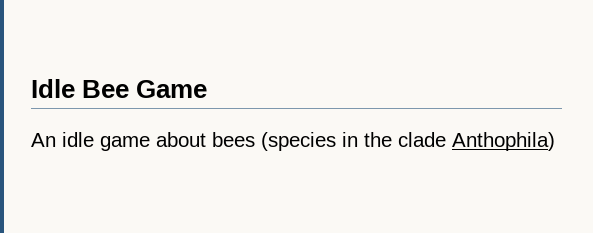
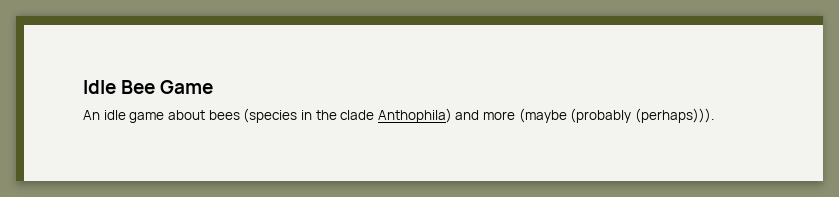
(555, 141) none -> [455,108,715,123] and more (maybe (probably (perhaps))).

